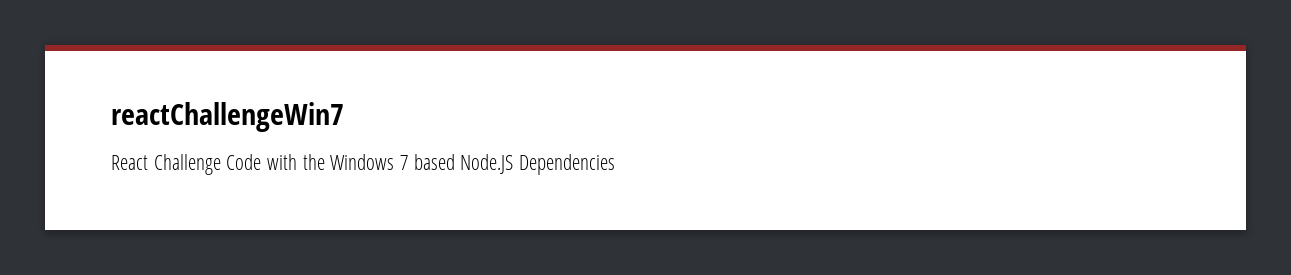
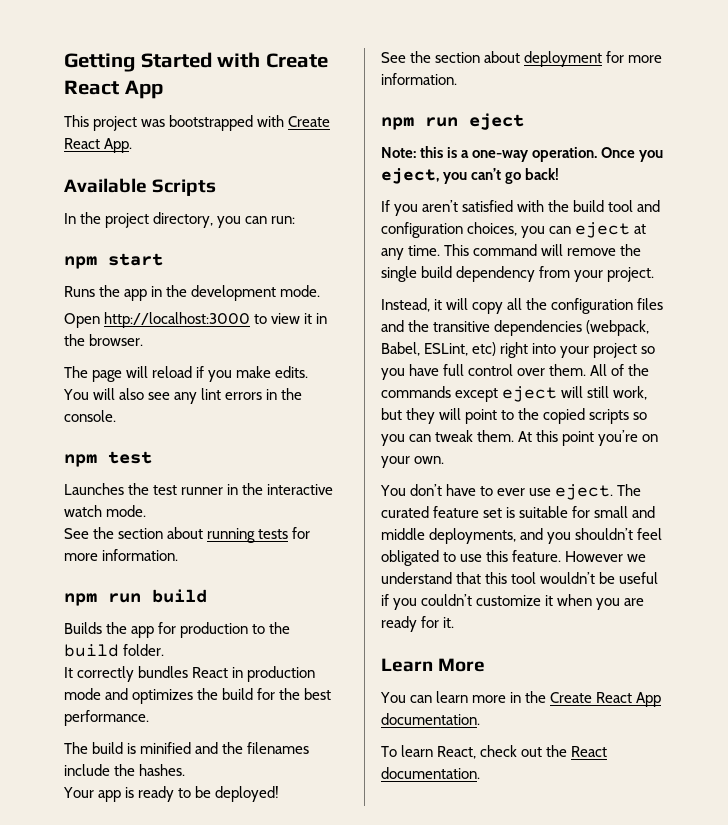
[111,102,344,132] [111,154,616,175] reactChallengeWin7 // React Challenge Code with the Windows 7 based Node.JS Dependencies -> [64,52,328,72] [64,80,163,99] [64,115,331,131] [64,138,133,153] [64,178,217,196] [64,212,296,228] [64,253,163,269] [64,285,321,301] [64,312,328,328] [64,334,144,346] [64,366,309,382] [63,388,303,404] [64,410,116,422] [64,451,152,467] [64,483,334,495] [64,505,147,517] [64,527,311,543] [64,549,179,561] [64,589,207,606] [64,622,291,638] [64,644,165,657] [64,666,316,682] [64,688,332,704] [64,710,149,726] [64,742,310,754] [64,764,186,776] [63,786,280,802] [381,51,663,67] [381,73,457,85] [381,113,524,130] [381,146,664,162] [381,168,560,184] [381,200,661,216] [381,222,647,238] [381,244,642,260] [381,266,655,282] [381,298,664,314] [381,320,650,336] [381,342,656,358] [381,364,650,380] [381,386,648,402] [381,408,648,424] [381,430,659,446] [381,456,445,468] [380,484,642,500] [381,506,656,518] [381,528,663,544] [381,550,647,566] [381,572,659,584] [381,594,645,610] [381,616,455,632] [381,658,486,672] [380,691,662,707] [381,713,480,725] [381,745,608,759] [381,767,480,779] Getting Started with Create React App // This project was bootstrapped with Create React App. // Available Scripts // In the project directory, you can run: // npm start // Runs the app in the development mode. // Open http://localhost:3000 to view it in the browser. // The page will reload if you make edits. // You will also see any lint errors in the console. // npm test // Launches the test runner in the interactive watch mode. // See the section about running tests for more information. // npm run build // Builds the app for production to the build folder. // It correctly bundles React in production mode and optimizes the build for the best performance. // The build is minified and the filenames include the hashes. // Your app is ready to be deployed! // See the section about deployment for more information. // npm run eject // Note: this is a one-way operation. Once you eject, you can’t go back! // If you aren’t satisfied with the build tool and configuration choices, you can eject at any time. This command will remove the single build dependency from your project. // Instead, it will copy all the configuration files and the transitive dependencies (webpack, Babel, ESLint, etc) right into your project so you have full control over them. All of the commands except eject will still work, but they will point to the copied scripts so you can tweak them. At this point you’re on your own. // You don’t have to ever use eject. The curated feature set is suitable for small and middle deployments, and you shouldn’t feel obligated to use this feature. However we understand that this tool wouldn’t be useful if you couldn’t customize it when you are ready for it. // Learn More // You can learn more in the Create React App documentation. // To learn React, check out the React documentation.

